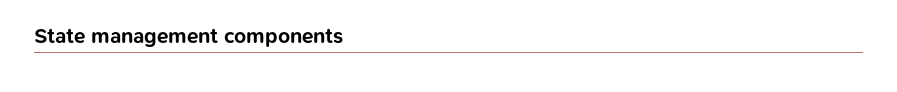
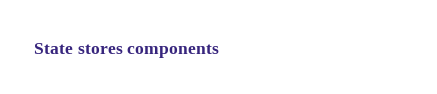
[91,28,218,47] management -> [77,44,123,54] stores

